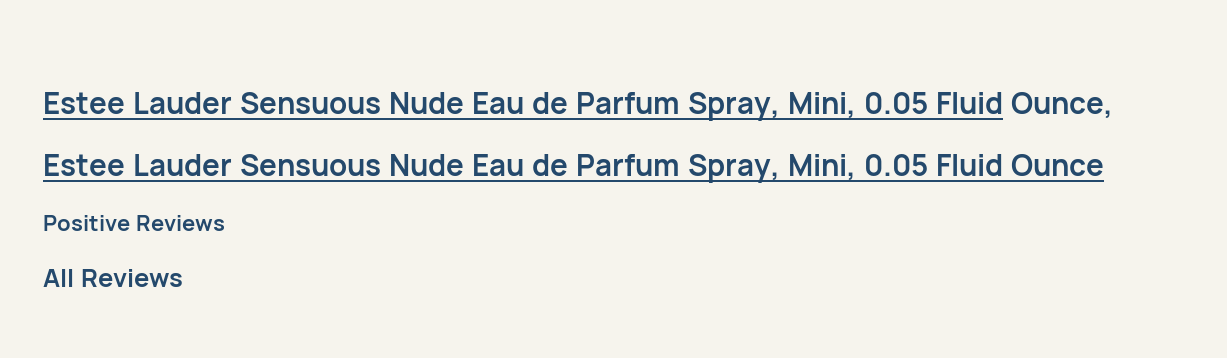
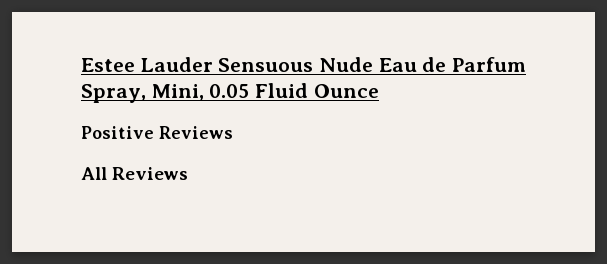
[1010,92,1113,119] [43,154,1003,183] Ounce, // Estee Lauder Sensuous Nude Eau de Parfum Spray, Mini, 0.05 Fluid -> (309, 90) none

